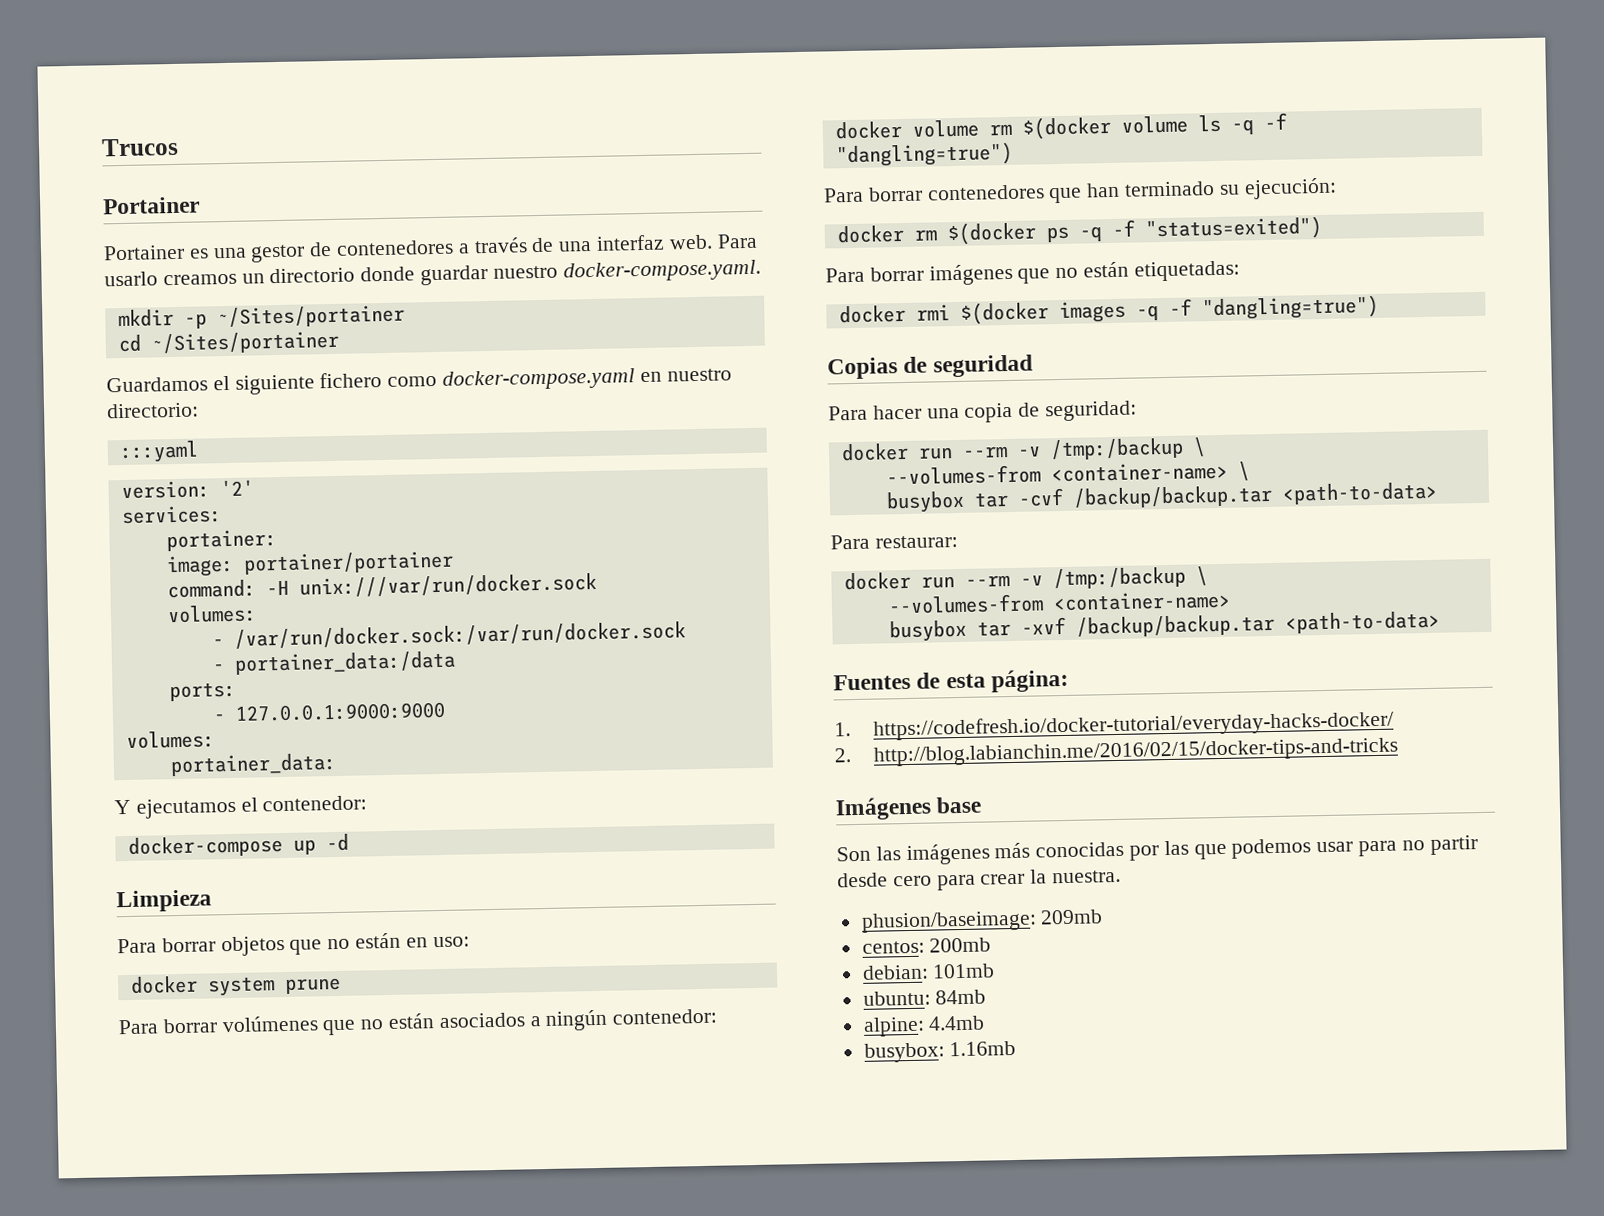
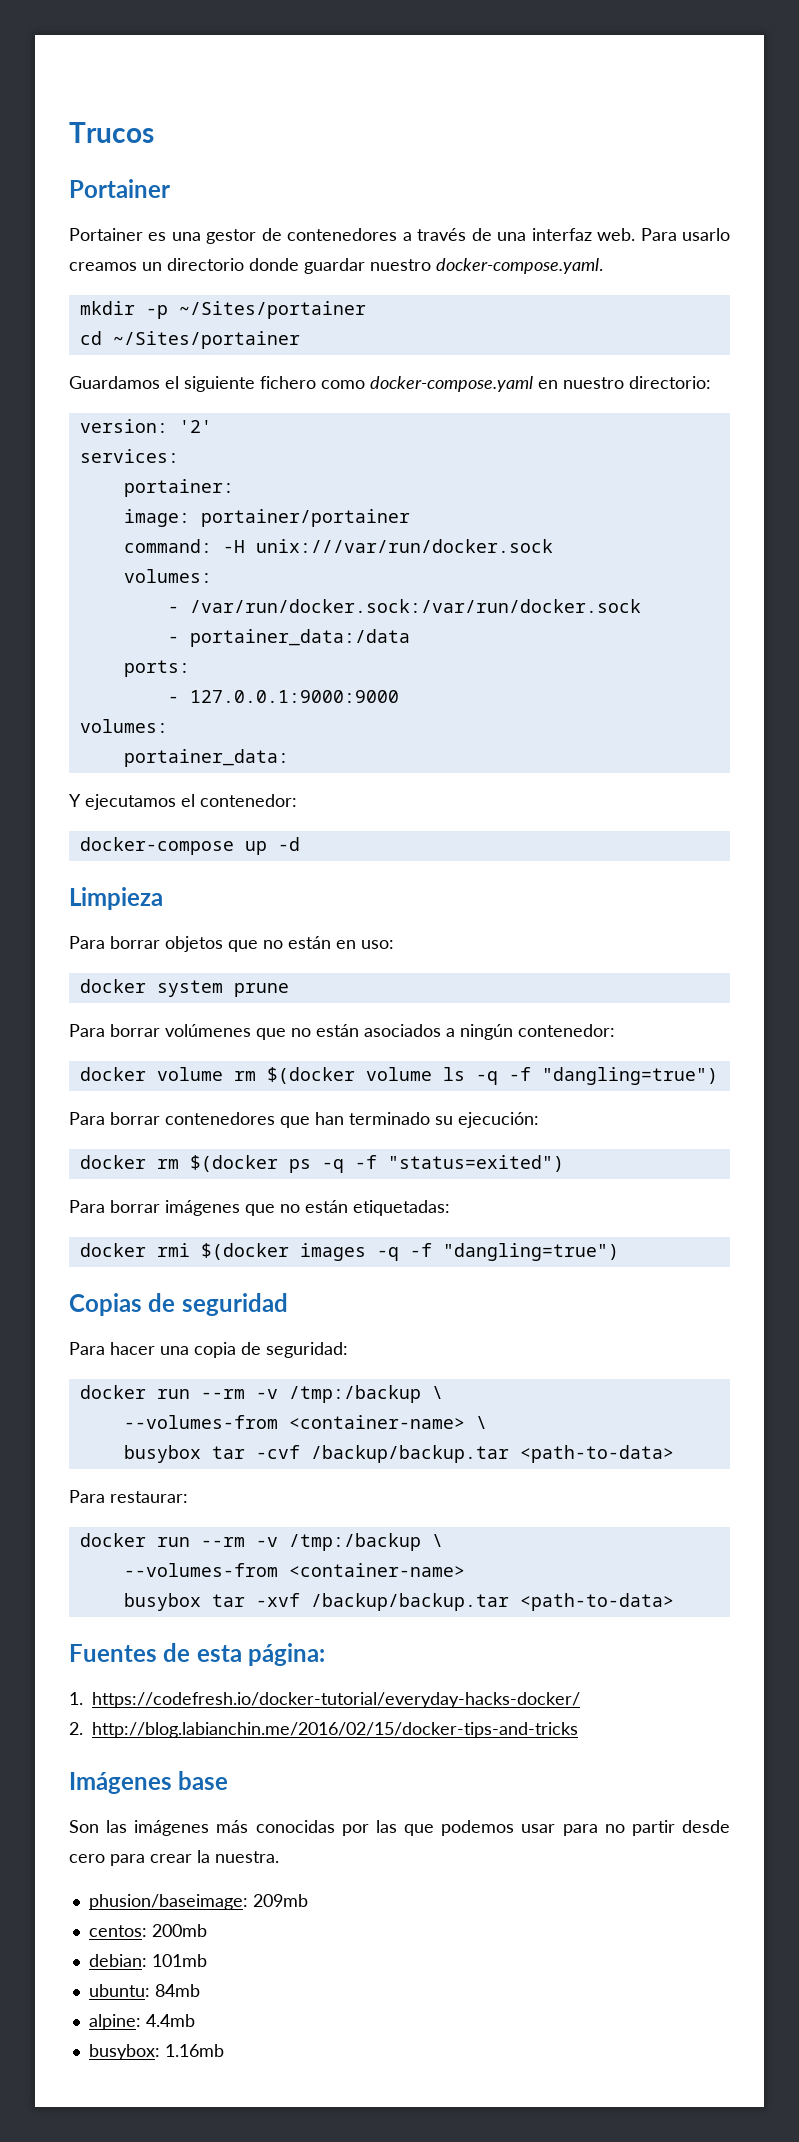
[119,440,199,464] // :::yaml -> (711, 382) none

